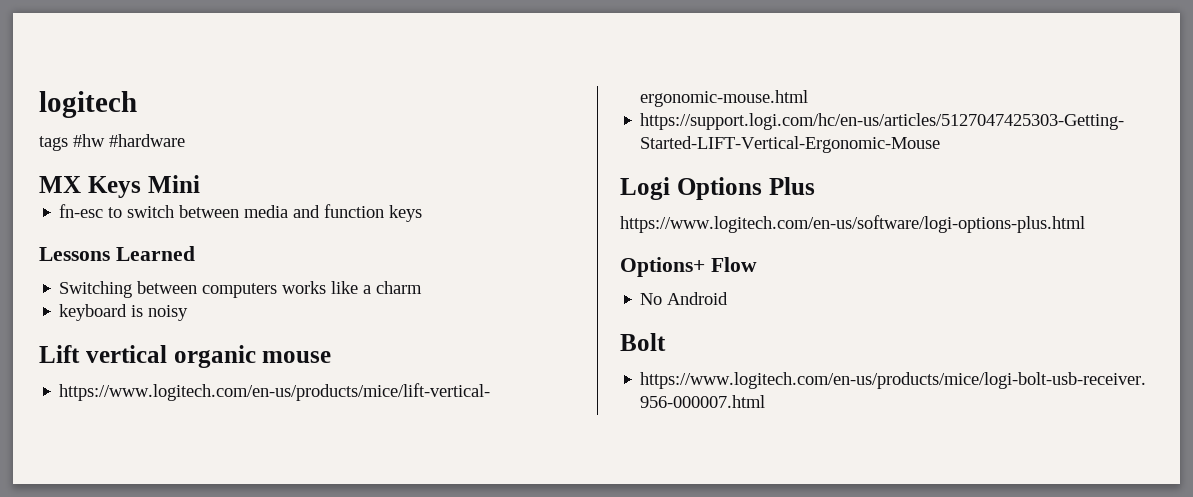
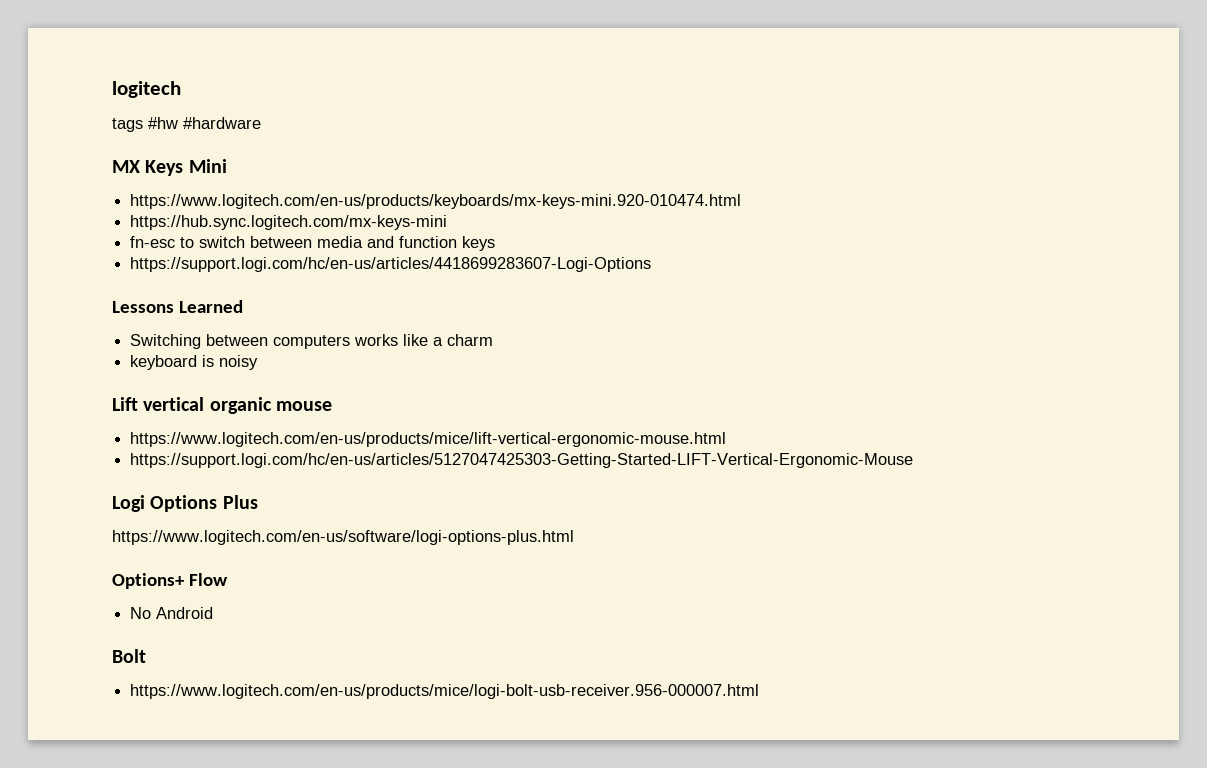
(200, 184) none -> [130,194,742,209] [130,215,448,230] // https://www.logitech.com/en-us/products/keyboards/mx-keys-mini.920-010474.html // https://hub.sync.logitech.com/mx-keys-mini
(423, 213) none -> [130,257,652,272] // https://support.logi.com/hc/en-us/articles/4418699283607-Logi-Options

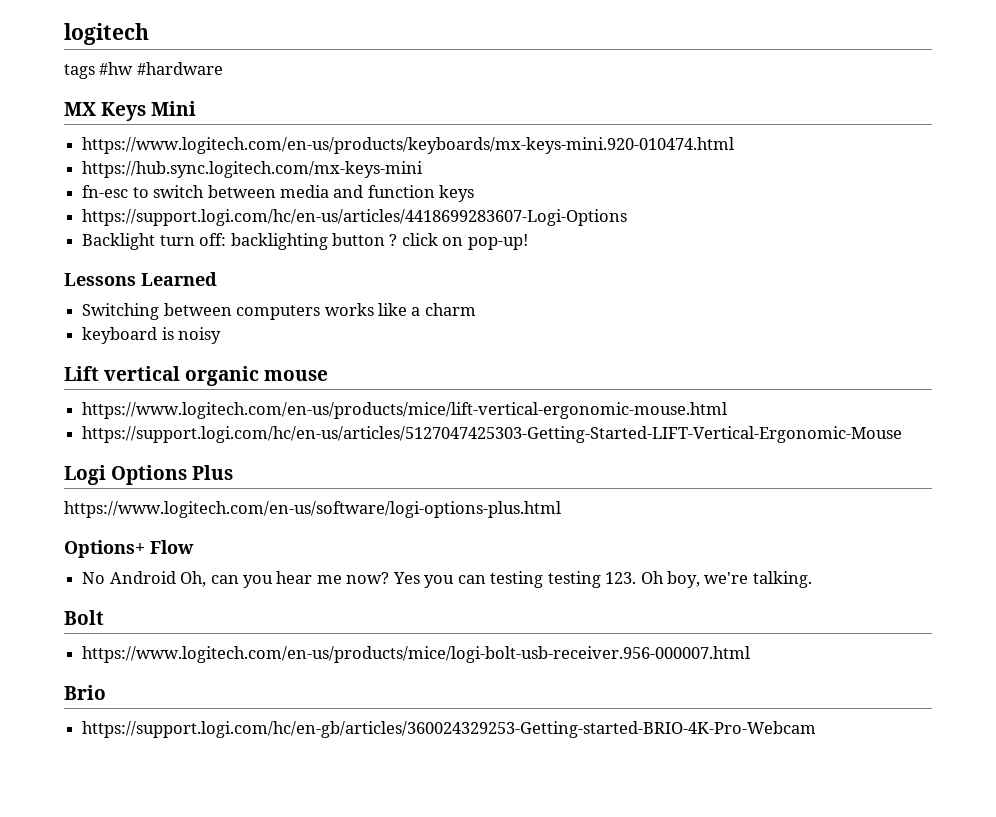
(652, 264) none -> [82,233,528,250] // Backlight turn off: backlighting button ? click on pop-up!
(214, 613) none -> [180,571,812,588] Oh, can you hear me now? Yes you can testing testing 123. Oh boy, we're talking.
(760, 691) none -> [64,685,106,700] [82,721,817,738] // Brio // https://support.logi.com/hc/en-gb/articles/360024329253-Getting-started-BRIO-4K-Pro-Webcam

